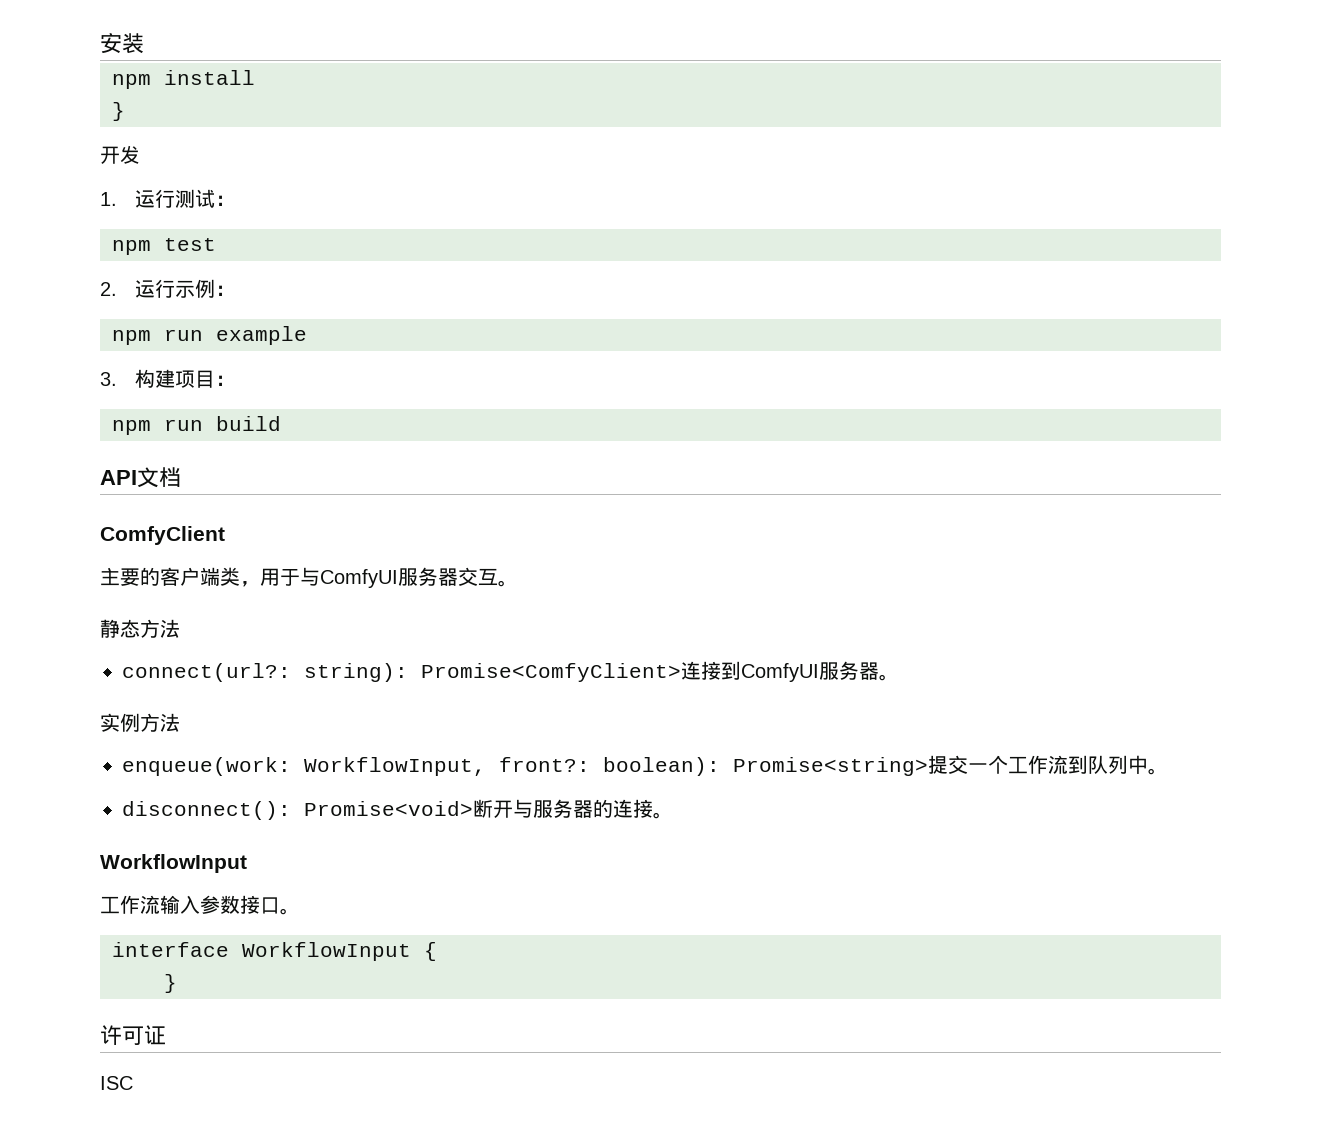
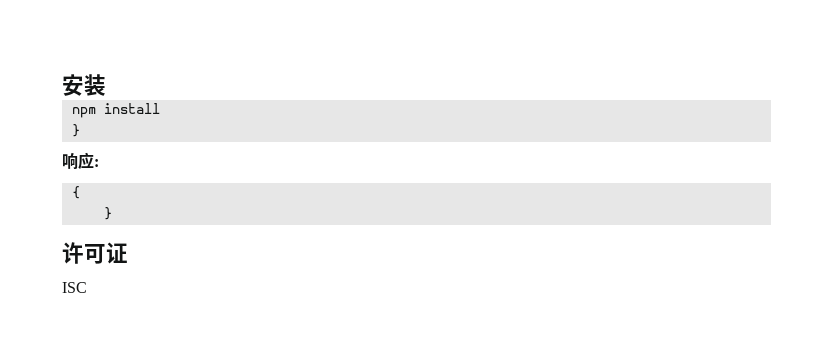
[100,145,140,164] [100,189,236,208] [112,238,216,255] [100,279,236,298] [112,326,307,345] [100,369,236,388] [112,416,281,435] [100,467,181,488] [100,526,225,545] [100,567,518,588] [100,619,180,638] [122,661,899,682] [100,713,180,732] [122,755,1168,776] [122,799,673,820] [100,854,247,873] [100,895,300,915] [112,942,411,961] 开发 // 1.运行测试： // npm test // 2.运行示例： // npm run example // 3.构建项目： // npm run build // API文档 // ComfyClient // 主要的客户端类，用于与ComfyUI服务器交互。 // 静态方法 // connect(url?: string): Promise<ComfyClient>连接到ComfyUI服务器。 // 实例方法 // enqueue(work: WorkflowInput, front?: boolean): Promise<string>提交一个工作流到队列中。 // disconnect(): Promise<void>断开与服务器的连接。 // WorkflowInput // 工作流输入参数接口。 // interface WorkflowInput -> [62,152,99,170] 响应: //

